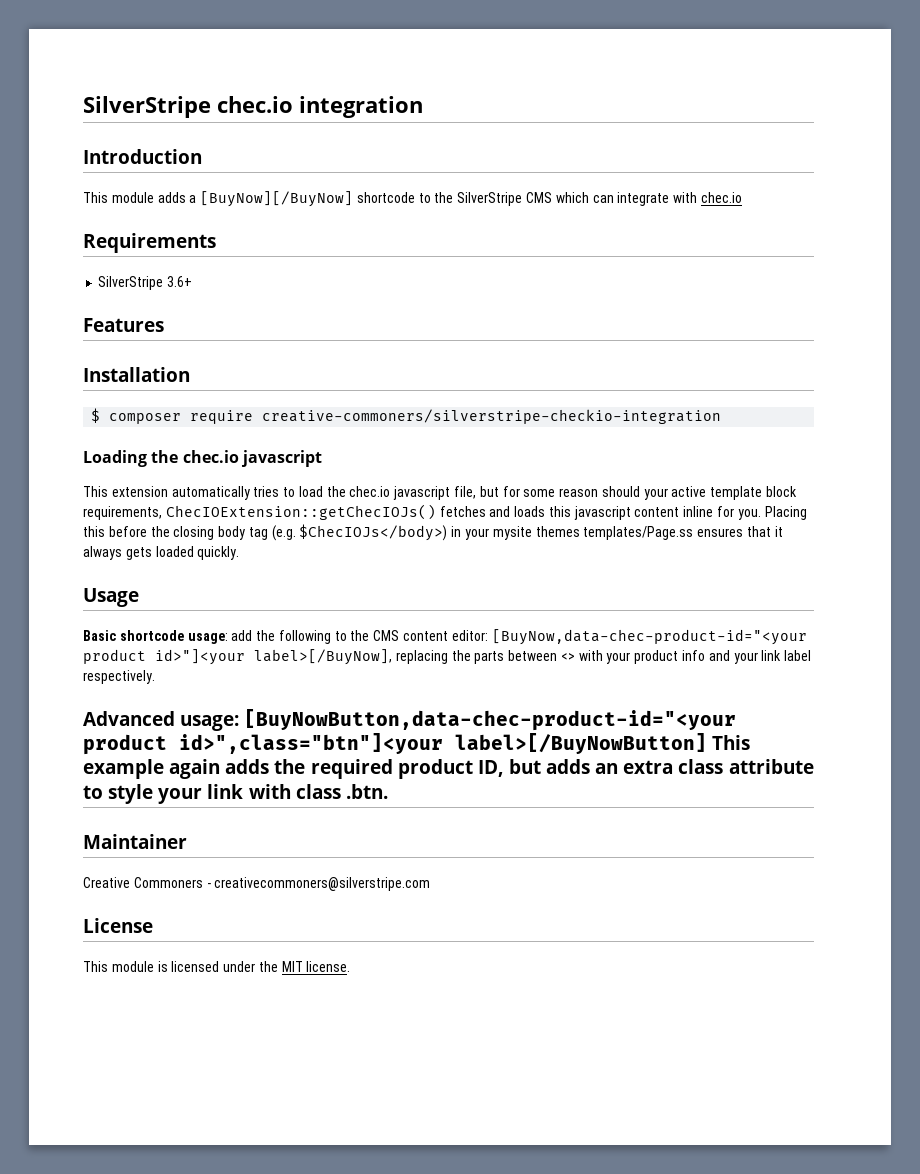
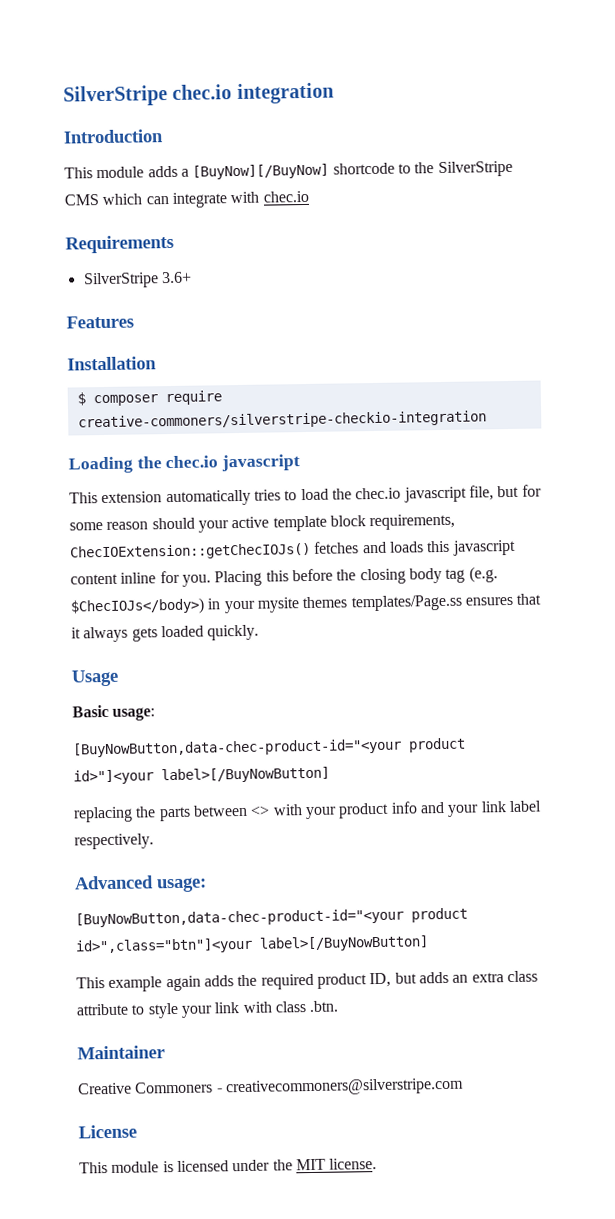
[119,629,807,645] shortcode usage: add the following to the CMS content editor: [BuyNow,data-chec-product-id="<your -> [112,707,156,721] [72,738,402,758] usage: // [BuyNowButton,data-chec-product-id="<your
[254,649,392,665] label>[/BuyNow], -> [161,766,330,784] label>[/BuyNowButton] //
(240, 723) none -> (207, 885) //
(707, 743) none -> (429, 943) //

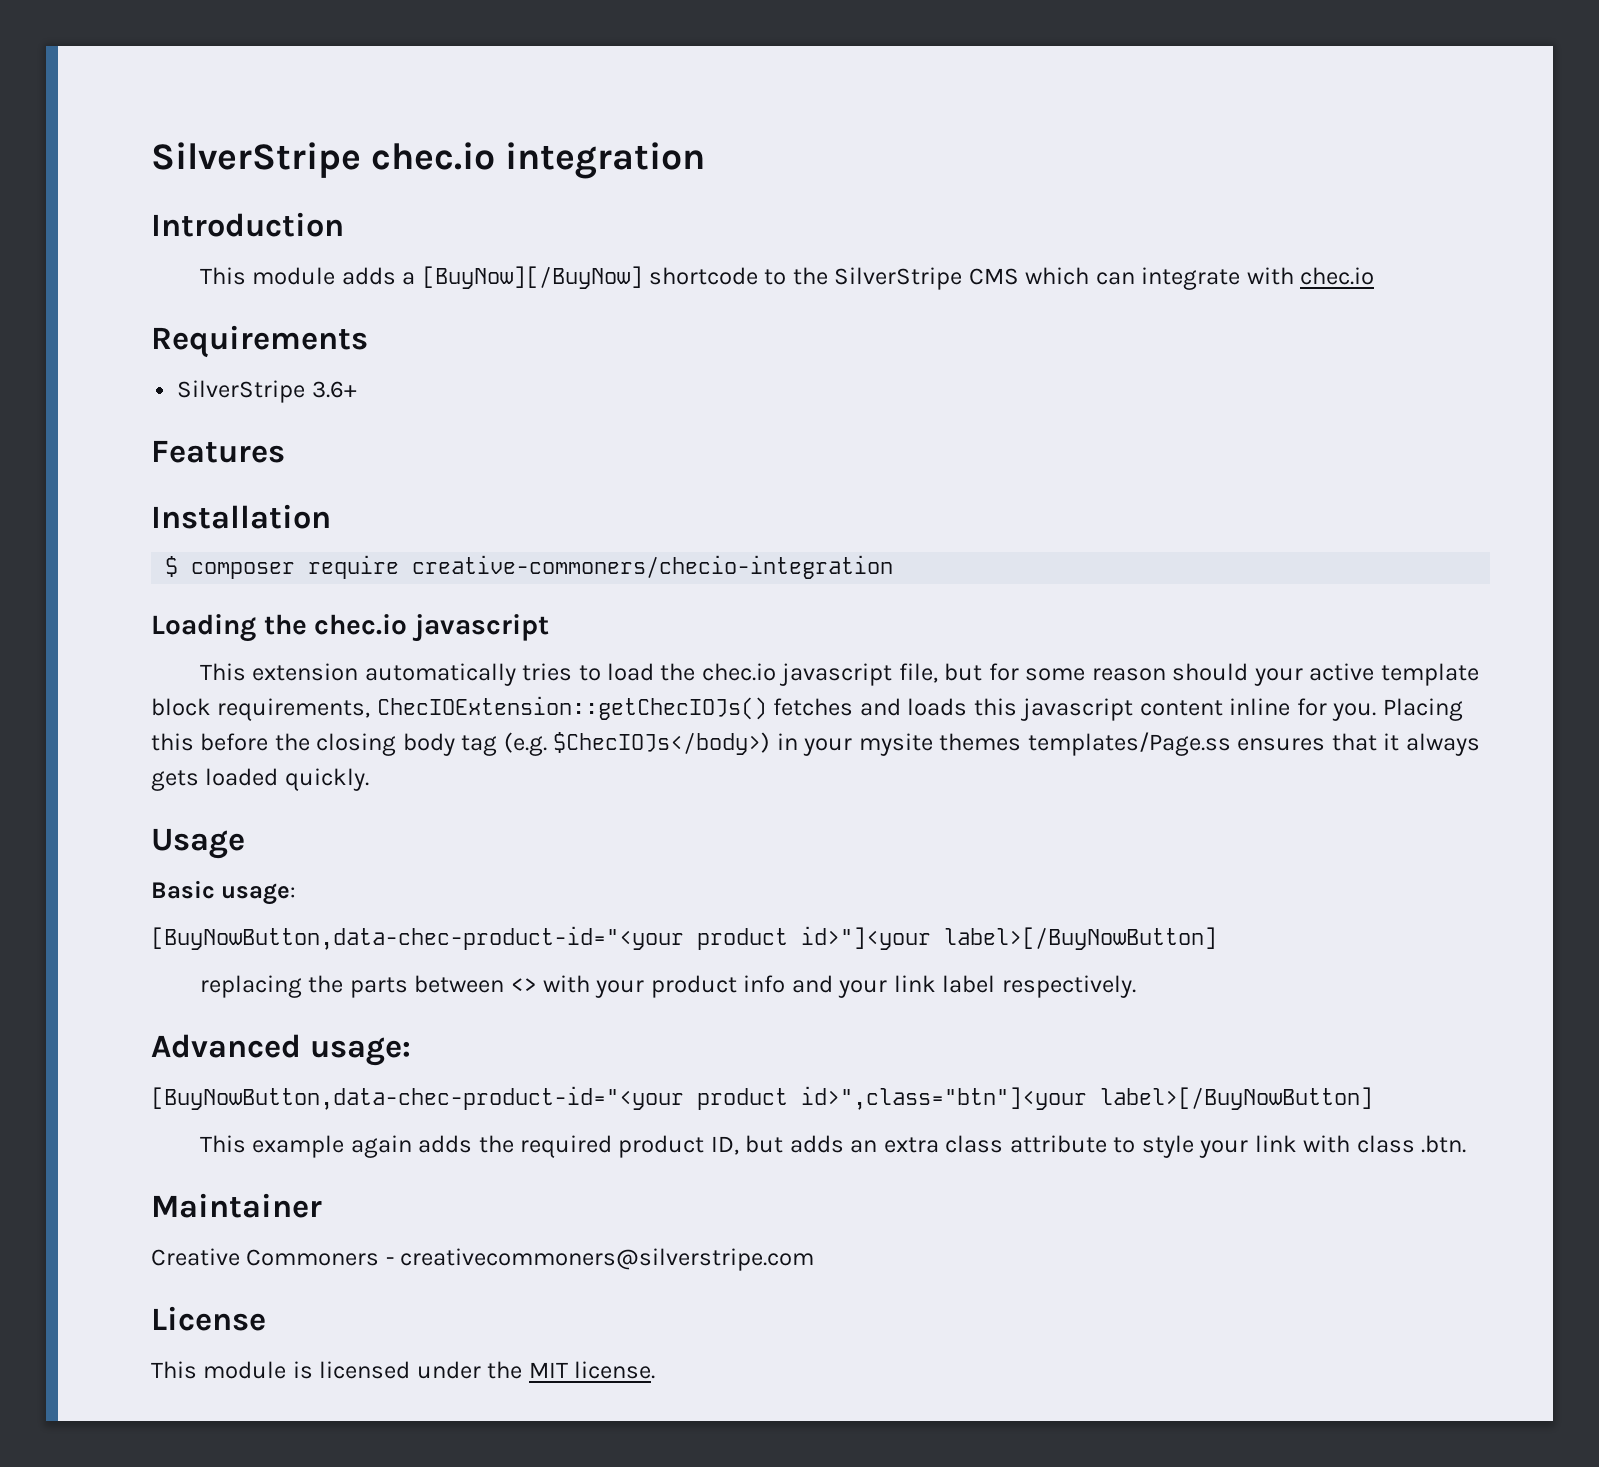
[77,410,487,431] creative-commoners/silverstripe-checkio-integration -> [412,555,894,579] creative-commoners/checio-integration

